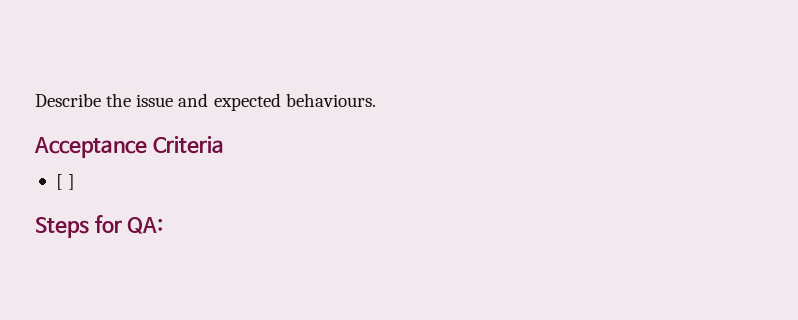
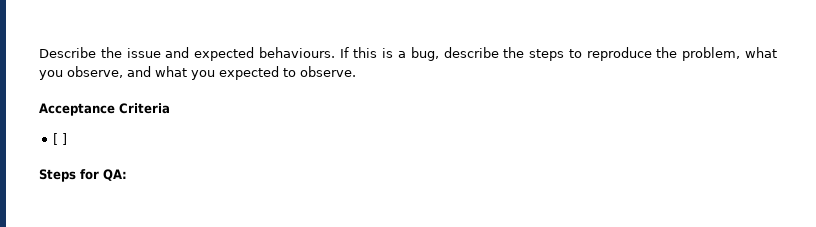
(376, 100) none -> [339,47,778,61] [39,66,356,80] If this is a bug, describe the steps to reproduce the problem, what you observe, and what you expected to observe.

